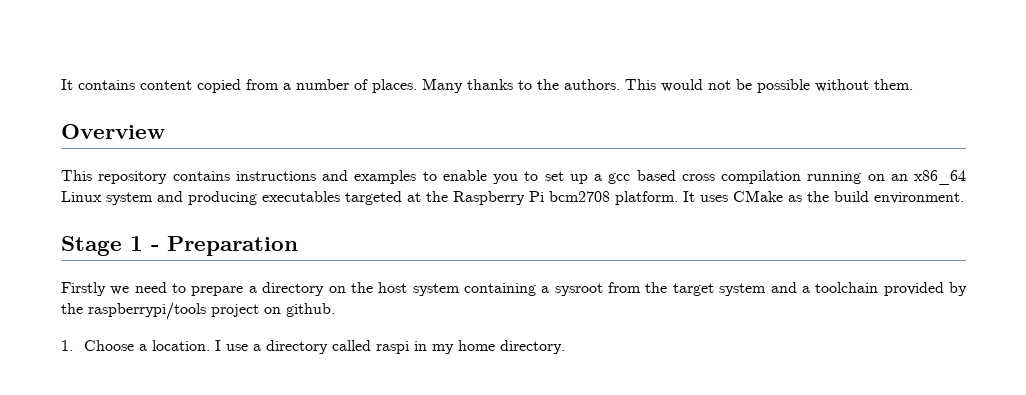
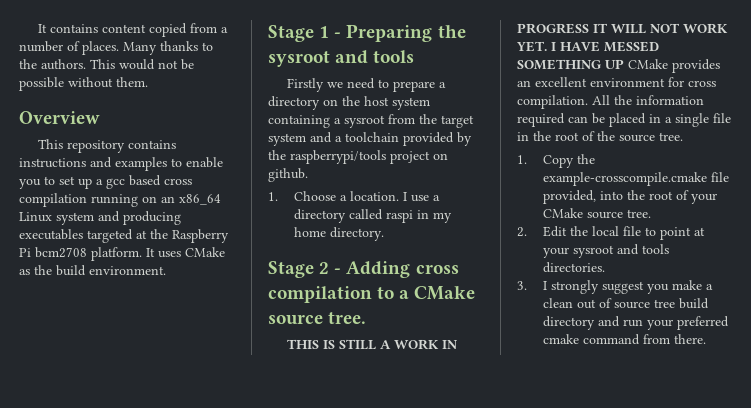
[167,236,298,256] Preparation -> [346,24,466,42] [268,50,415,67] Preparing the sysroot and tools
(565, 347) none -> [268,261,459,278] [268,286,476,303] [268,312,367,325] [287,339,459,350] [517,23,728,34] [516,41,659,52] [517,59,720,73] [517,77,716,87] [517,95,704,109] [517,113,731,127] [517,131,683,142] [517,154,596,168] [543,172,730,186] [543,190,718,204] [543,208,652,219] [517,226,706,240] [543,244,670,258] [543,262,606,273] [517,280,714,294] [543,298,710,309] [543,316,730,330] [543,334,707,345] // Stage 2 - Adding cross compilation to a CMake source tree. // THIS IS STILL A WORK IN PROGRESS IT WILL NOT WORK YET. I HAVE MESSED SOMETHING UP CMake provides an excellent environment for cross compilation. All the information required can be placed in a single file in the root of the source tree. // 1. Copy the example-crosscompile.cmake file provided, into the root of your CMake source tree. // 2. Edit the local file to point at your sysroot and tools directories. // 3. I strongly suggest you make a clean out of source tree build directory and run your preferred cmake command from there.

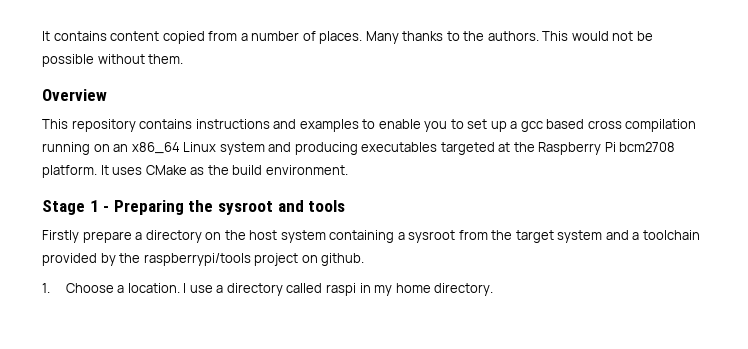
[327,78,390,89] we need to -> (79, 236) none
[268,261,459,278] [268,286,476,303] [268,312,367,325] [287,339,459,350] [517,23,728,34] [516,41,659,52] [517,59,720,73] [517,77,716,87] [517,95,704,109] [517,113,731,127] [517,131,683,142] [517,154,596,168] [543,172,730,186] [543,190,718,204] [543,208,652,219] [517,226,706,240] [543,244,670,258] [543,262,606,273] [517,280,714,294] [543,298,710,309] [543,316,730,330] [543,334,707,345] // Stage 2 - Adding cross compilation to a CMake source tree. // THIS IS STILL A WORK IN PROGRESS IT WILL NOT WORK YET. I HAVE MESSED SOMETHING UP CMake provides an excellent environment for cross compilation. All the information required can be placed in a single file in the root of the source tree. // 1. Copy the example-crosscompile.cmake file provided, into the root of your CMake source tree. // 2. Edit the local file to point at your sysroot and tools directories. // 3. I strongly suggest you make a clean out of source tree build directory and run your preferred cmake command from there. -> (494, 289) none

